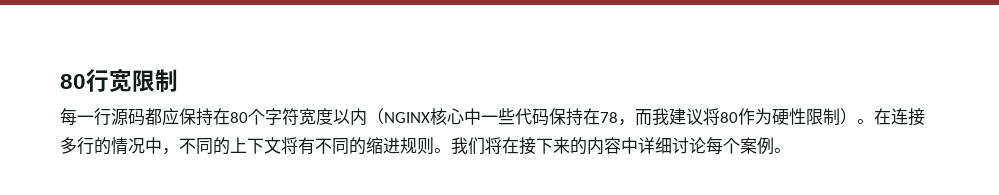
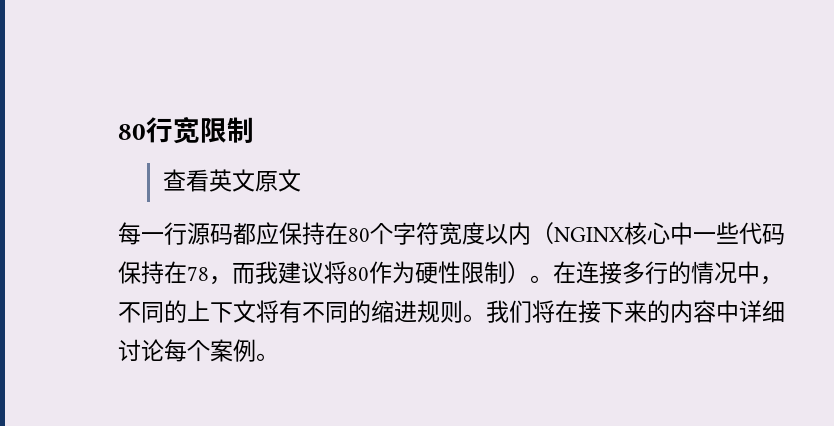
(178, 80) none -> [163,169,302,192] // 查看英文原文

